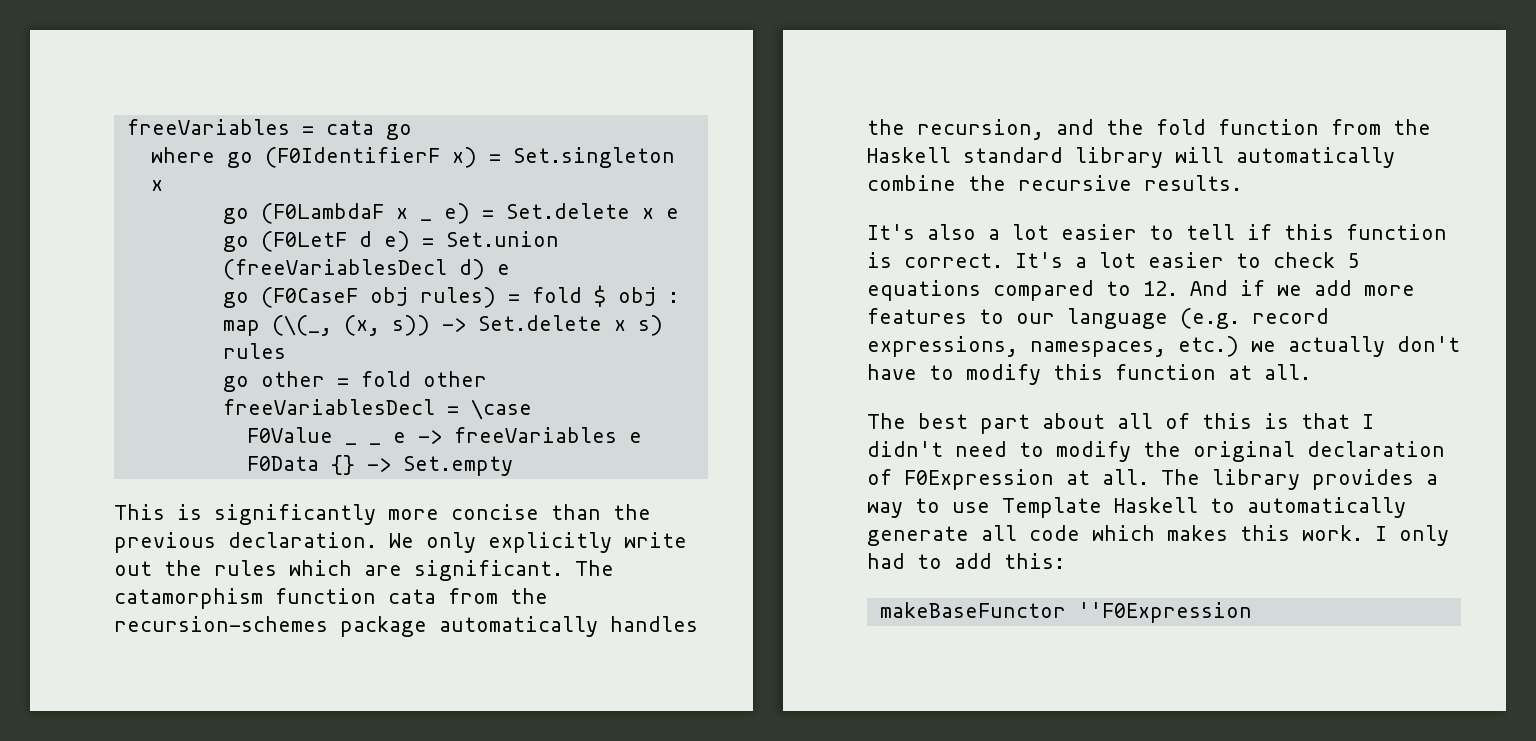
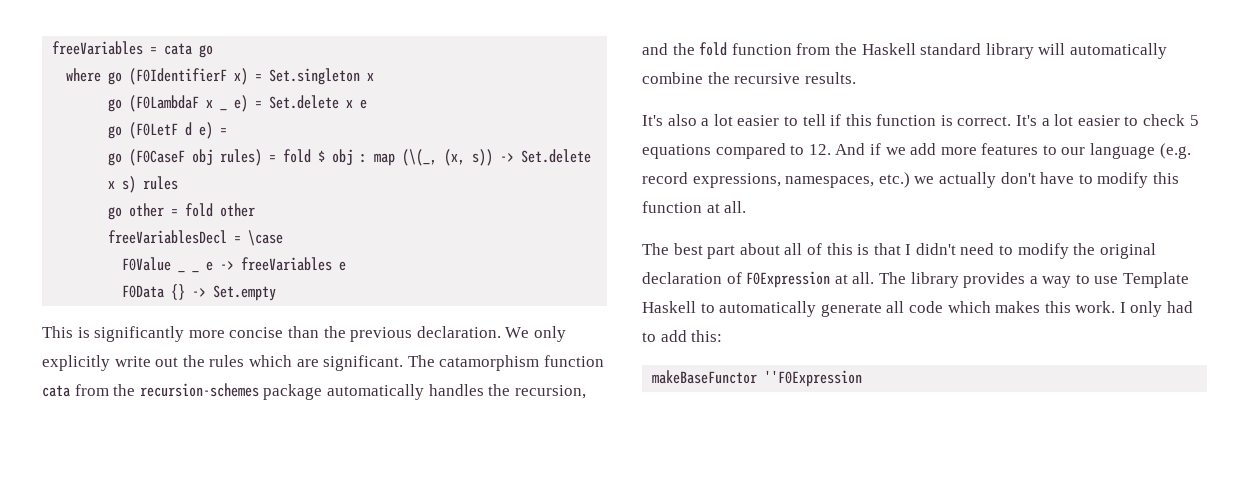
[445,231,559,247] [222,259,510,280] Set.union (freeVariablesDecl d) e -> (228, 131) none

